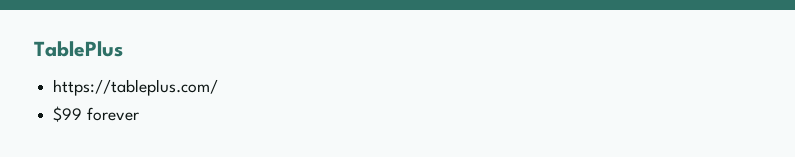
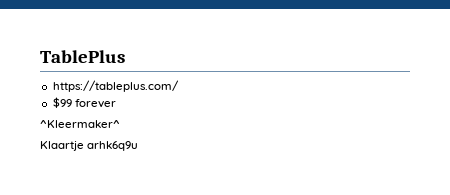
(139, 114) none -> [40,120,120,128] [40,141,139,151] // ^Kleermaker^ // Klaartje arhk6q9u

